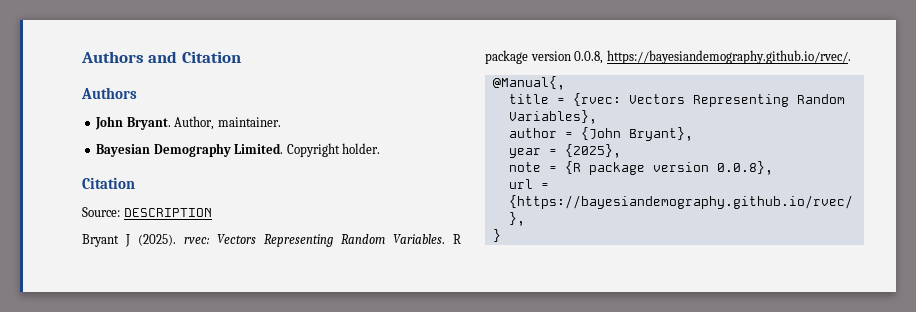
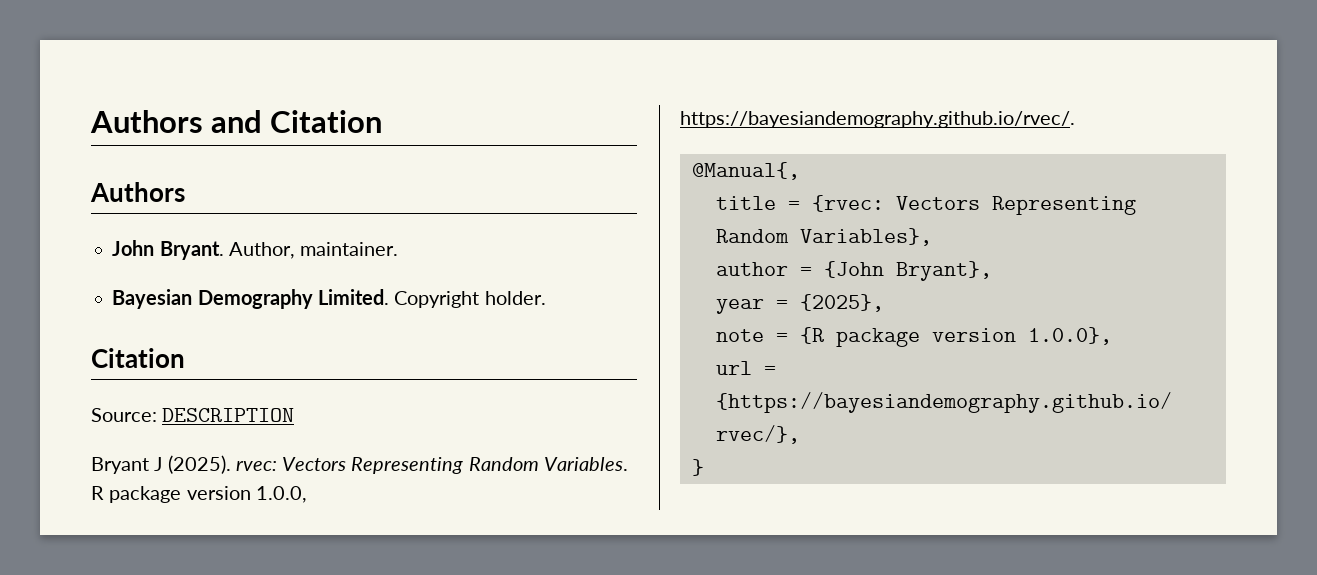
[574,51,604,64] 0.0.8, -> [255,486,307,503] 1.0.0,
[716,161,773,175] 0.0.8}, -> [1027,327,1112,345] 1.0.0},

